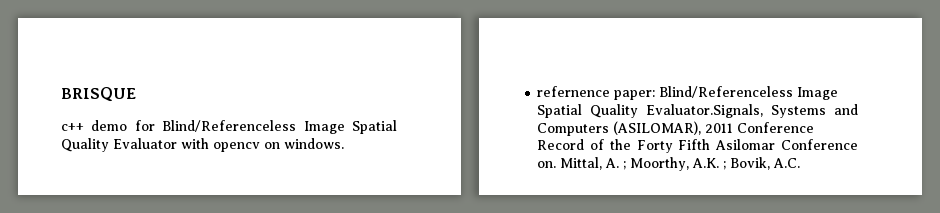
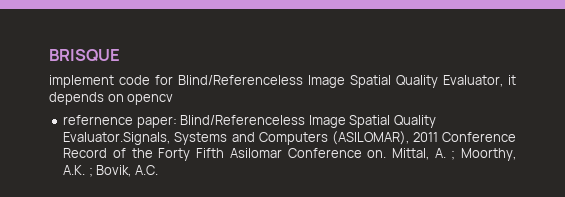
[61,120,128,131] c++ demo -> [49,75,150,88] implement code
[113,138,209,149] Evaluator with -> [443,75,516,87] [49,92,124,105] Evaluator, it depends on
[264,138,344,149] on windows. -> (174, 99) none

